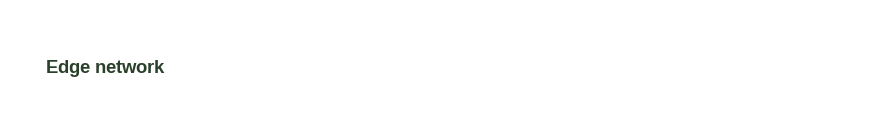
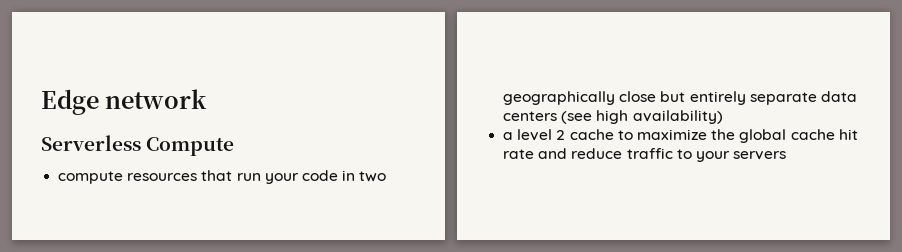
(165, 66) none -> [41,135,235,156] [58,170,387,184] [503,91,857,105] [503,110,723,124] [503,129,858,143] [503,148,787,162] // Serverless Compute // compute resources that run your code in two geographically close but entirely separate data centers (see high availability) // a level 2 cache to maximize the global cache hit rate and reduce traffic to your servers

